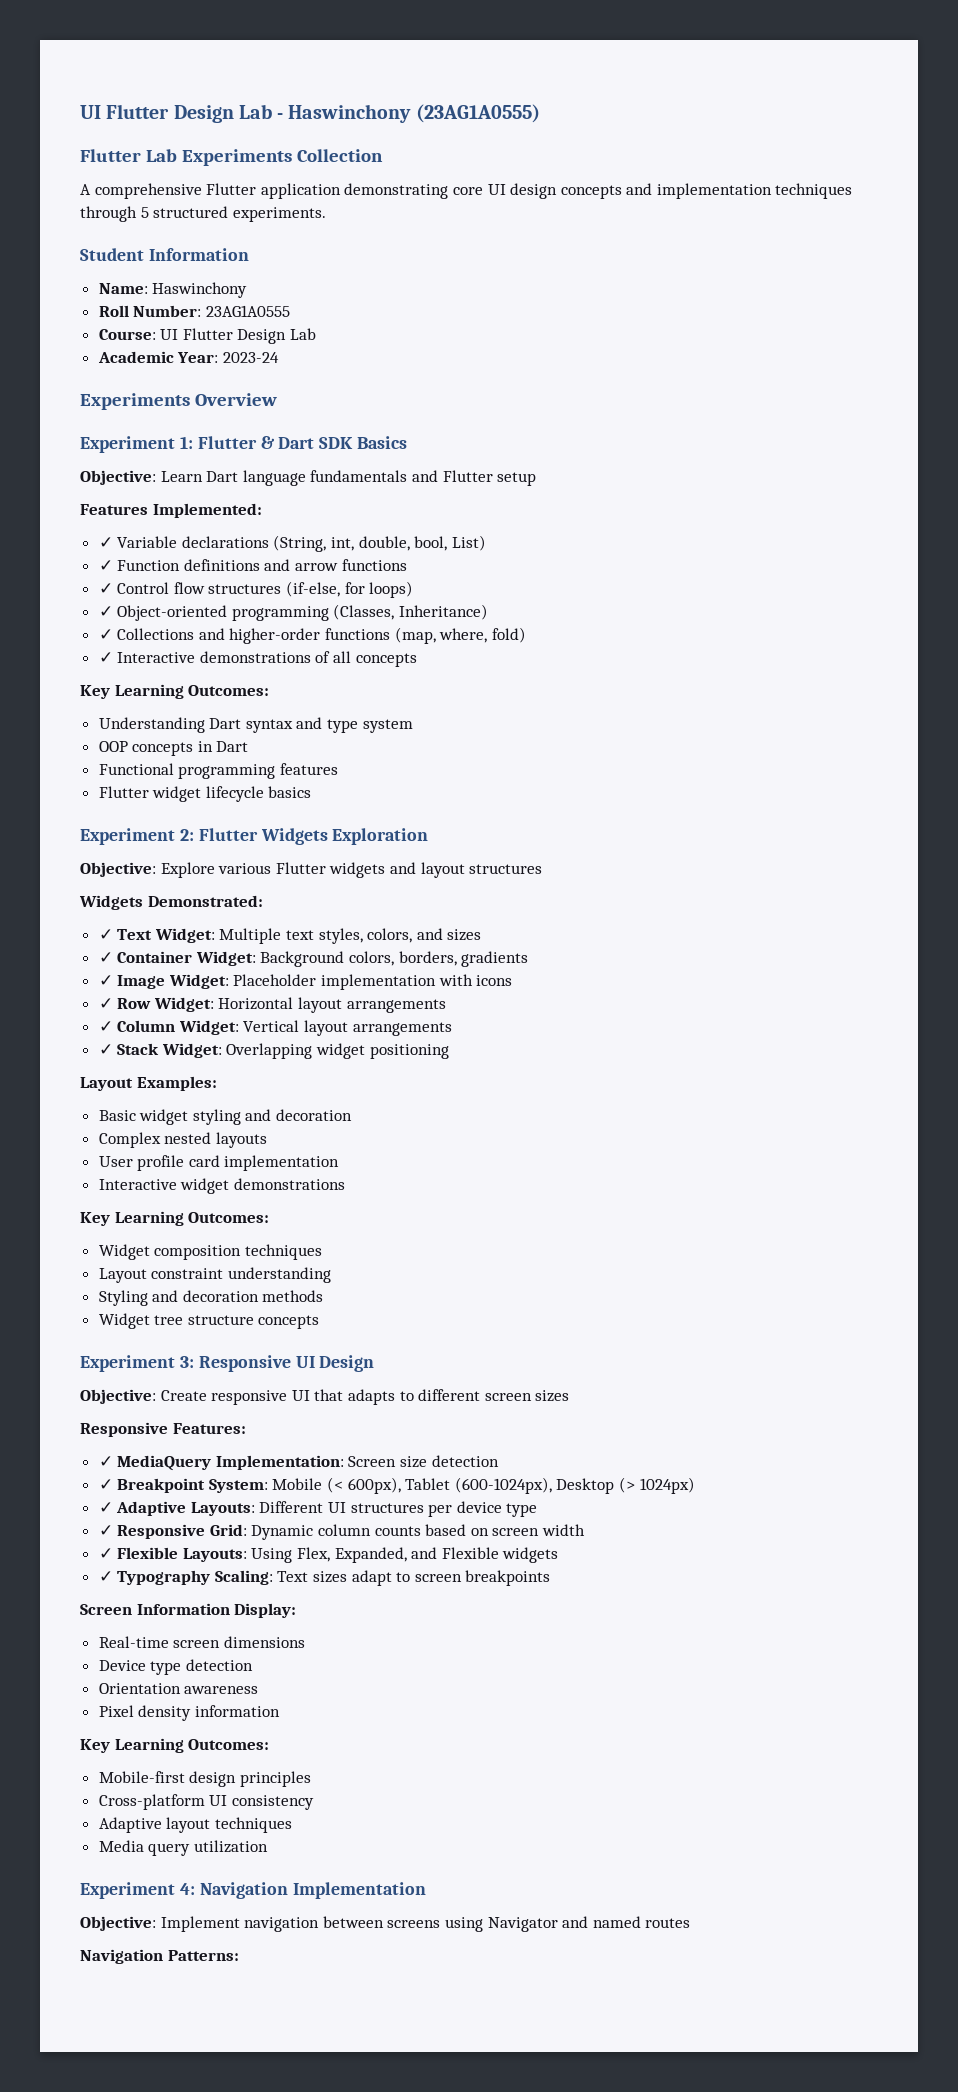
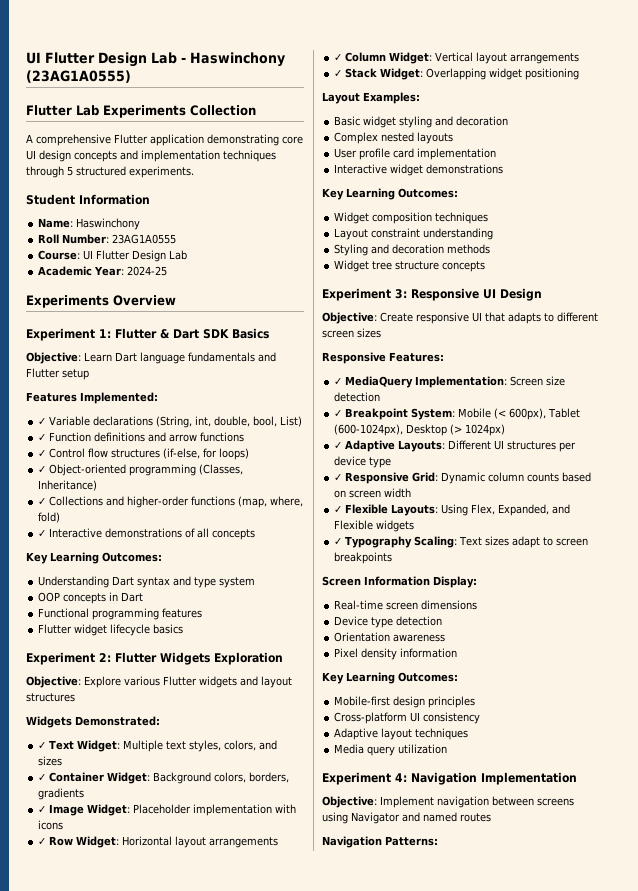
[222,352,279,363] 2023-24 -> [127,266,168,276] 2024-25

